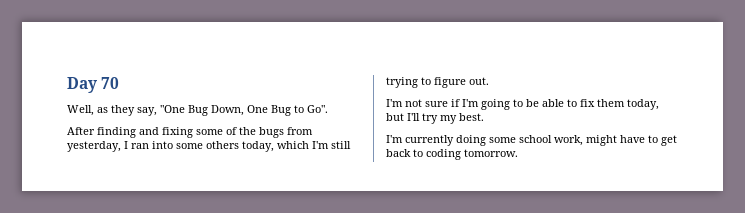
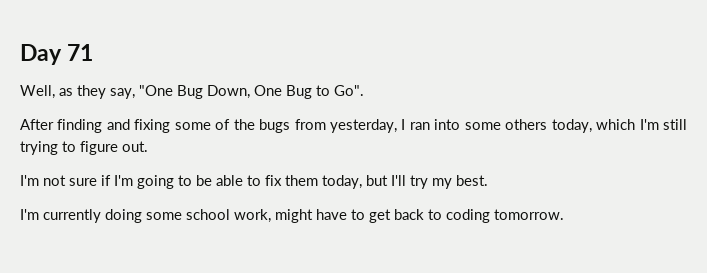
[101,77,120,89] 70 -> [67,44,94,61] 71

